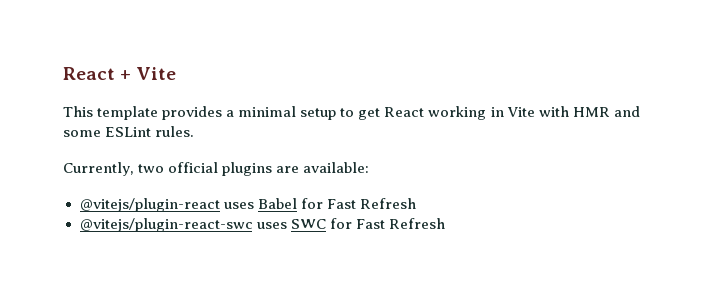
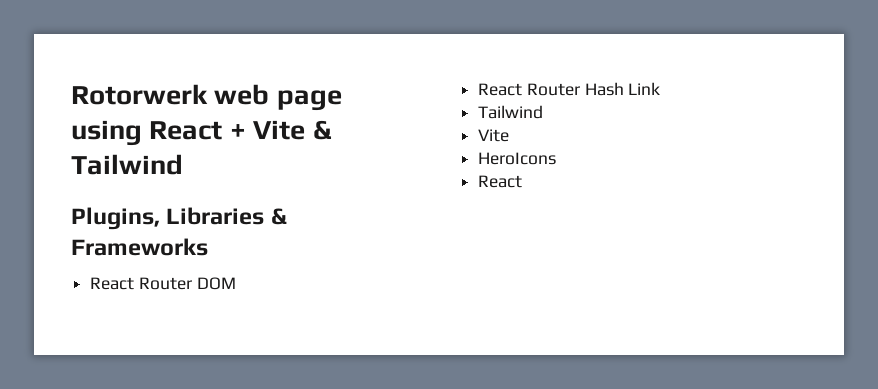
(63, 73) none -> [71,84,342,111] [71,120,142,146] Rotorwerk web page using
[63,106,640,120] [63,126,195,137] [63,162,370,176] [79,198,416,212] [79,218,445,232] // This template provides a minimal setup to get React working in Vite with HMR and some ESLint rules. // Currently, two official plugins are available: // @vitejs/plugin-react uses Babel for Fast Refresh // @vitejs/plugin-react-swc uses SWC for Fast Refresh -> [312,120,332,140] [71,154,183,175] [71,207,287,230] [71,238,208,256] [90,277,236,290] [478,82,661,96] [478,105,544,119] [478,129,510,142] [478,152,557,165] [478,175,523,188] & Tailwind // Plugins, Libraries & Frameworks // React Router DOM // React Router Hash Link // Tailwind // Vite // HeroIcons // React

